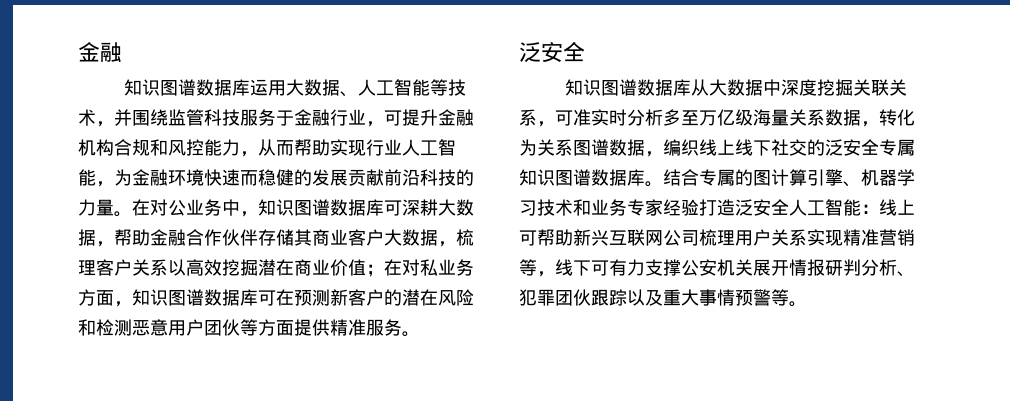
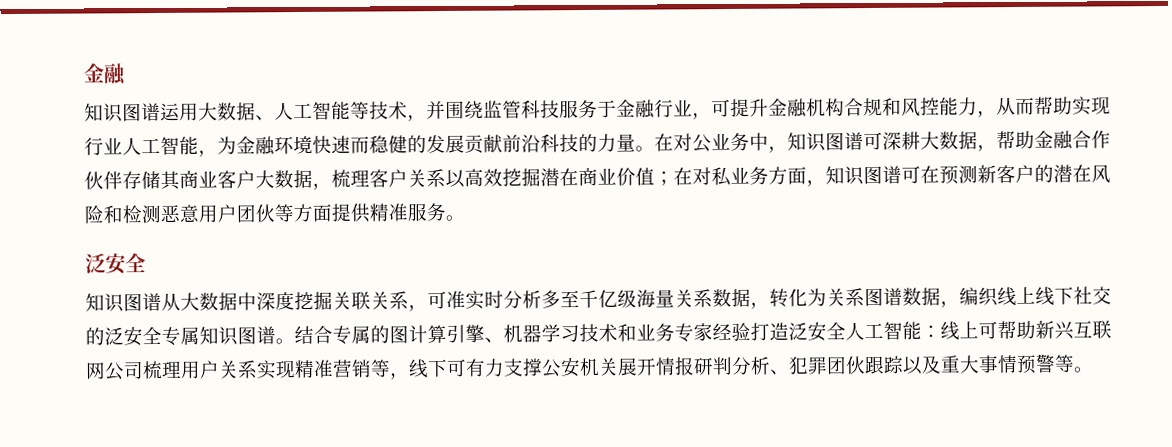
[195,79,250,96] 数据库 -> (161, 112) none
[330,199,384,216] 数据库 -> (864, 141) none
[204,289,258,306] 数据库 -> (902, 174) none
[636,79,691,96] 数据库 -> (162, 302) none
[699,110,717,126] 万 -> [579,289,599,309] 千
[591,169,645,186] 数据库 -> (276, 335) none

